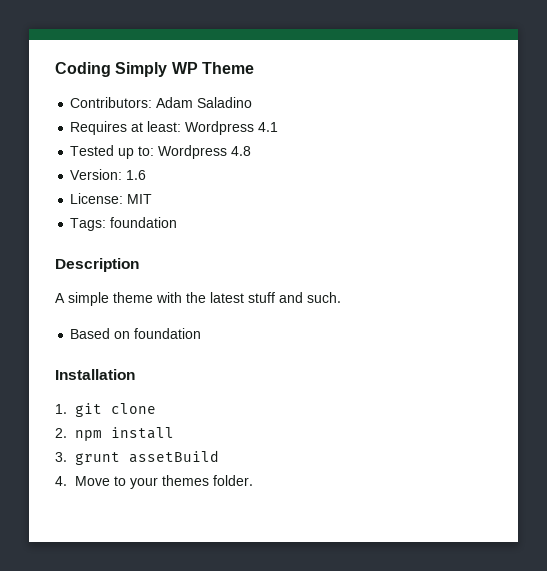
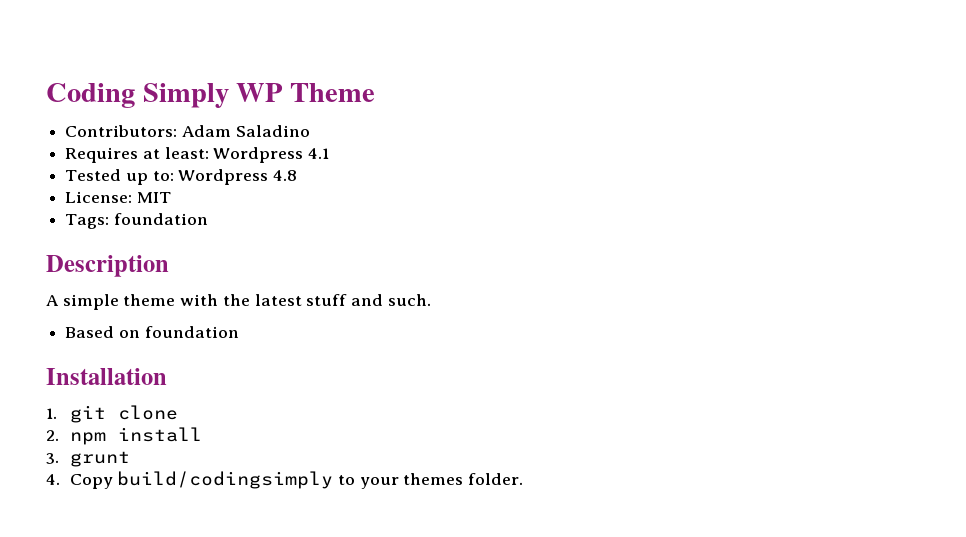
[70,169,147,180] // Version: 1.6 -> (298, 175) none
[128,450,219,463] assetBuild -> (130, 459) none
[74,476,110,486] Move -> [69,471,334,489] Copy build/codingsimply

